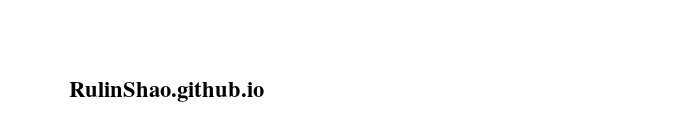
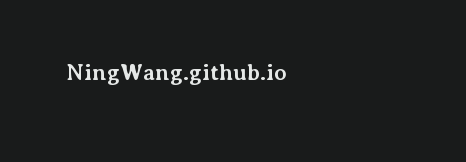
[69,82,264,102] RulinShao.github.io -> [66,64,287,85] NingWang.github.io

